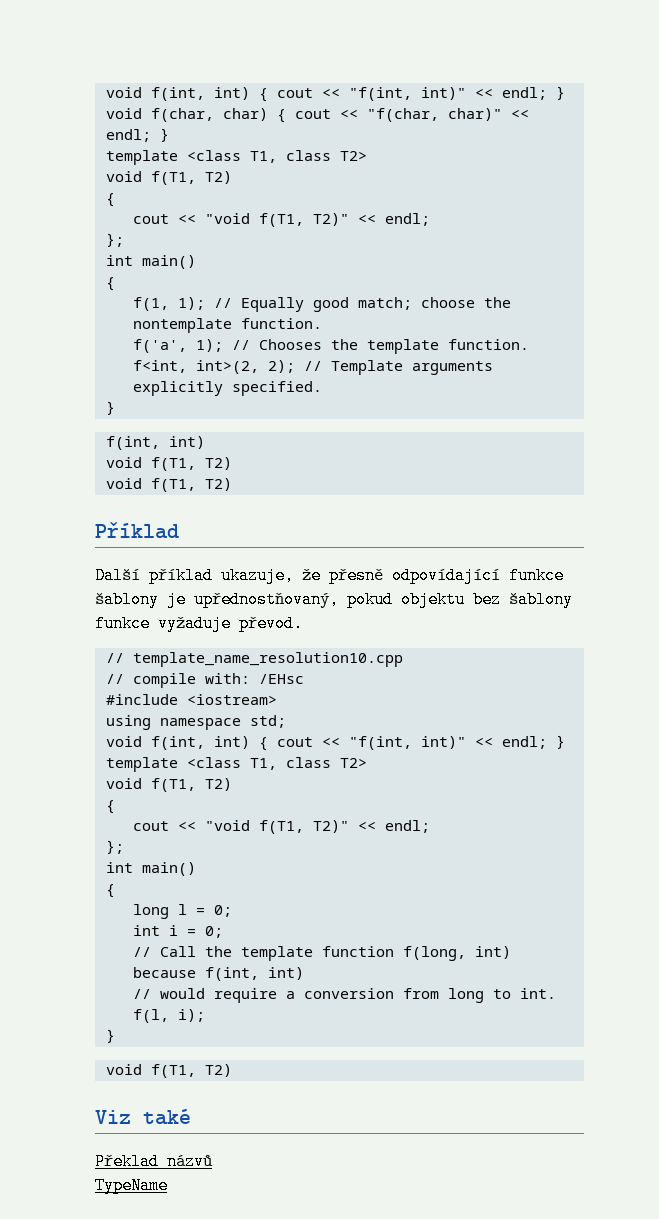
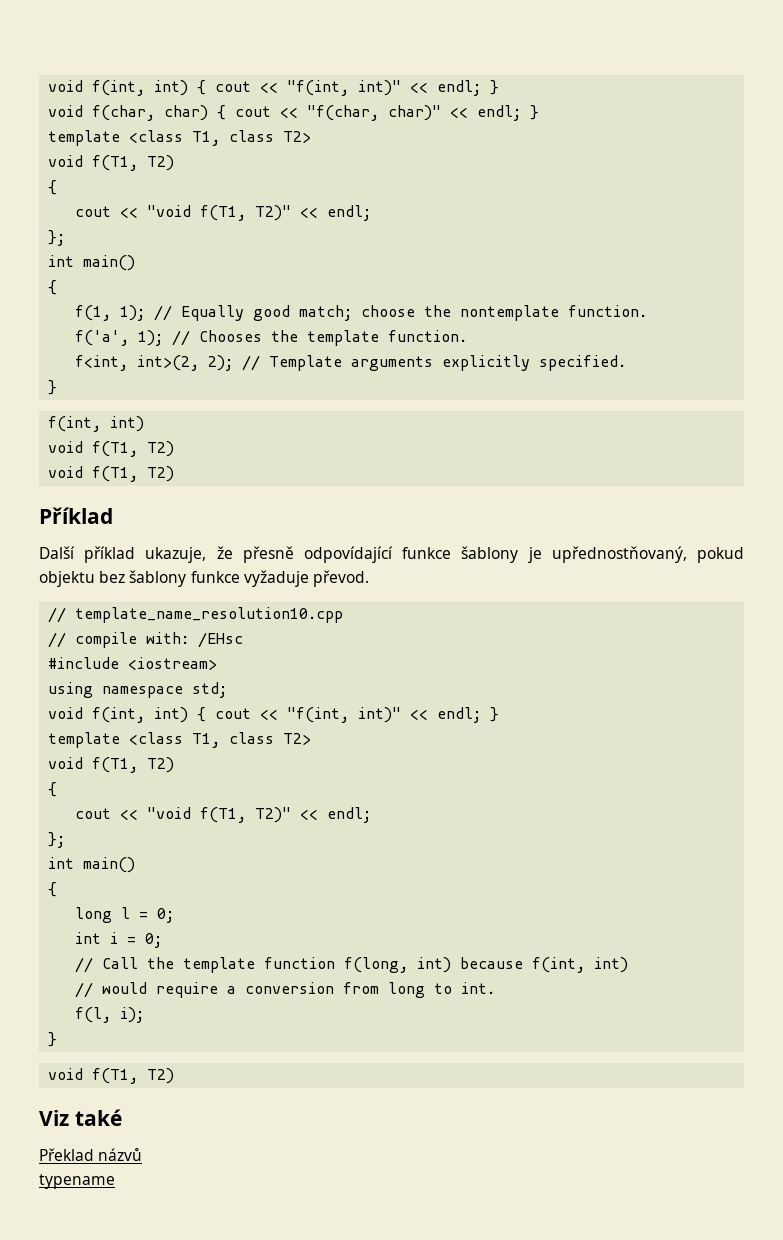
[95,1177,168,1194] TypeName -> [39,1174,115,1189] typename

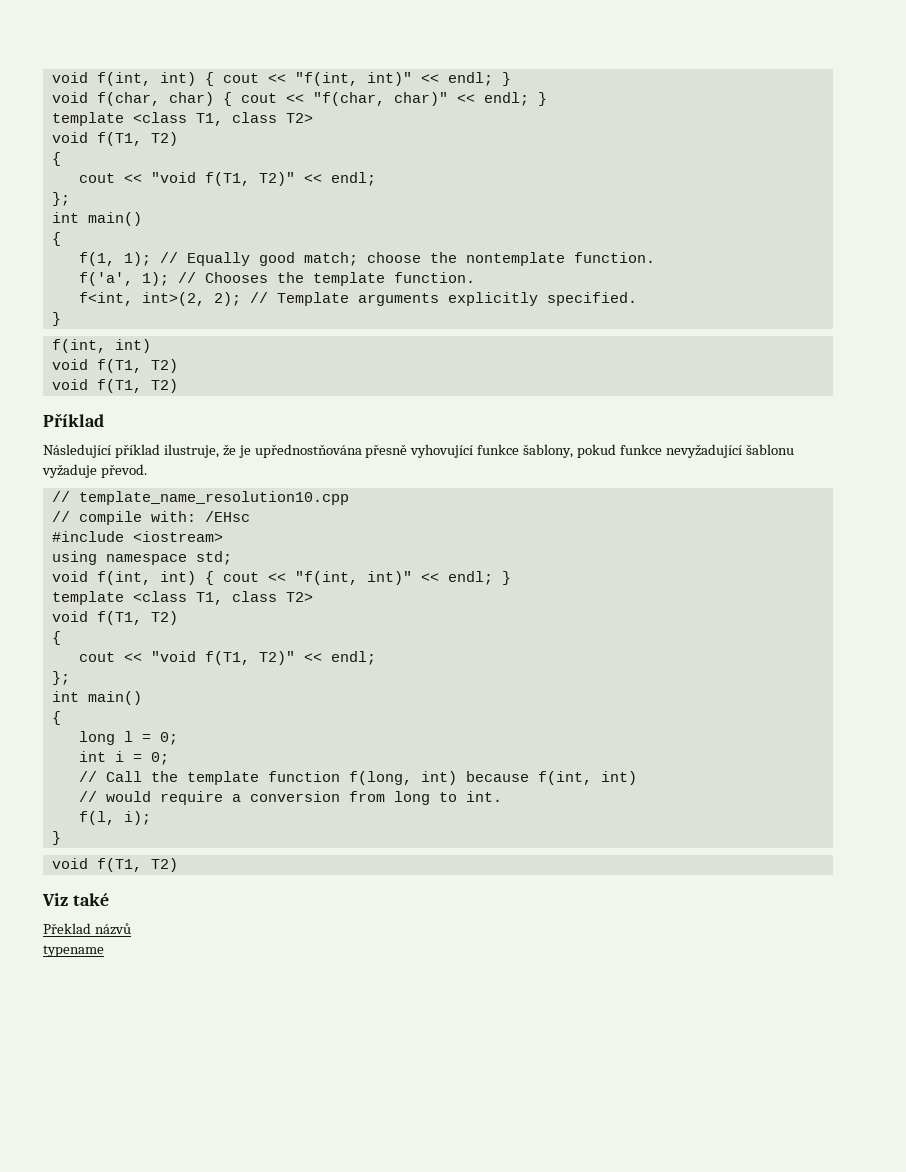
[39,546,744,563] [39,570,240,587] Další příklad ukazuje, že přesně odpovídající funkce šablony je upřednostňovaný, pokud objektu bez šablony funkce -> [43,444,794,458] Následující příklad ilustruje, že je upřednostňována přesně vyhovující funkce šablony, pokud funkce nevyžadující šablonu

